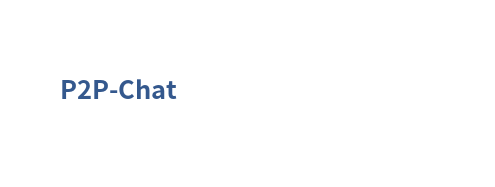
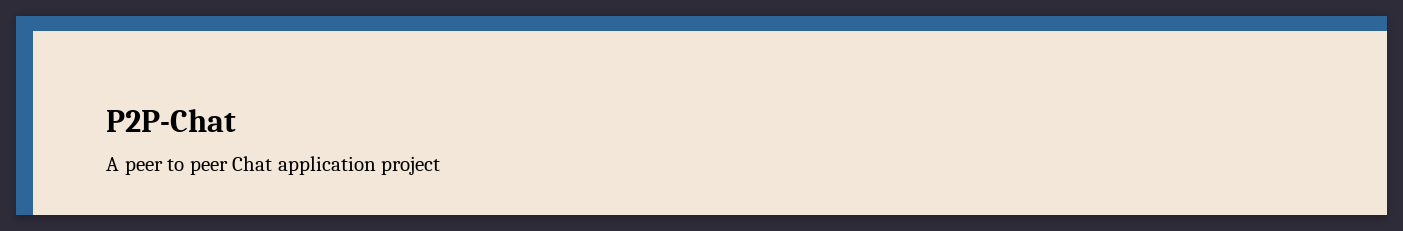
(177, 89) none -> [106,156,441,175] // A peer to peer Chat application project

